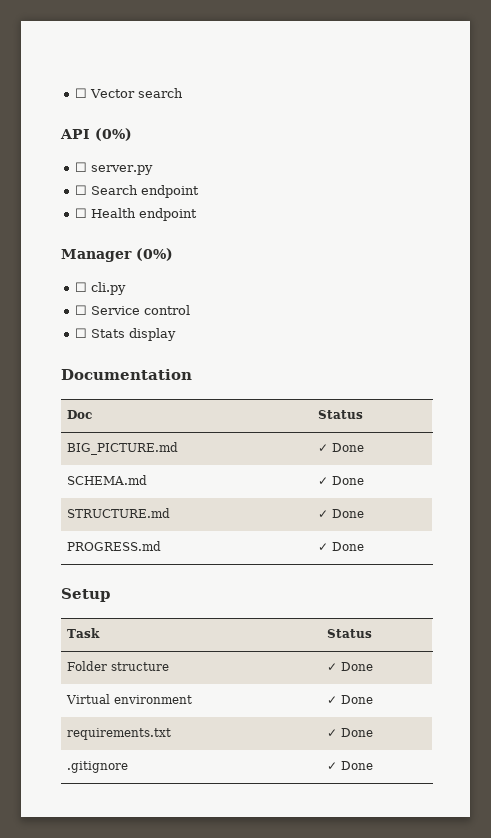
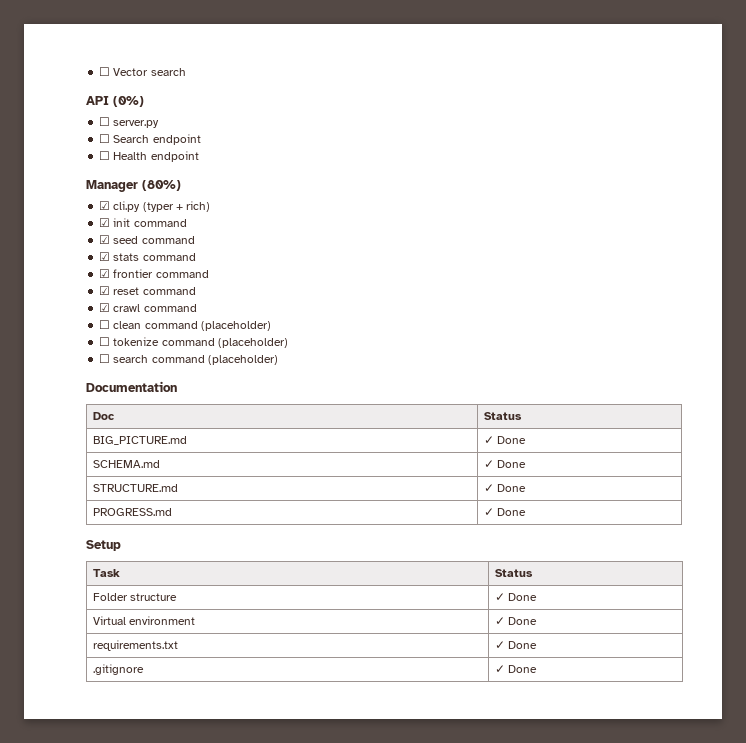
[136,248,173,261] [75,282,127,295] [75,305,191,315] [75,328,177,341] (0%) // ☐ cli.py // ☐ Service control // ☐ Stats display -> [142,180,181,191] [99,201,211,212] [99,218,187,227] [99,235,195,244] [99,252,196,261] [99,269,209,278] [99,286,196,295] [99,303,197,312] [99,320,271,331] [99,337,288,348] [99,354,278,365] (80%) // ☑ cli.py (typer + rich) // ☑ init command // ☑ seed command // ☑ stats command // ☑ frontier command // ☑ reset command // ☑ crawl command // ☐ clean command (placeholder) // ☐ tokenize command (placeholder) // ☐ search command (placeholder)

